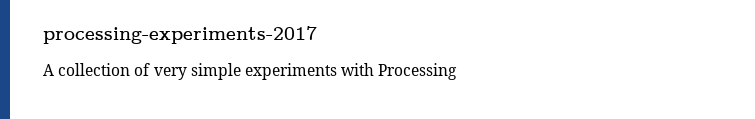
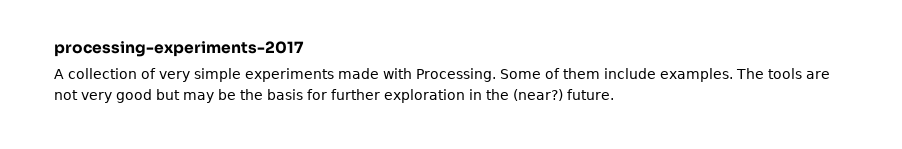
[341,63,458,80] with Processing -> [338,68,830,82] [54,89,614,103] made with Processing. Some of them include examples. The tools are not very good but may be the basis for further exploration in the (near?) future.

